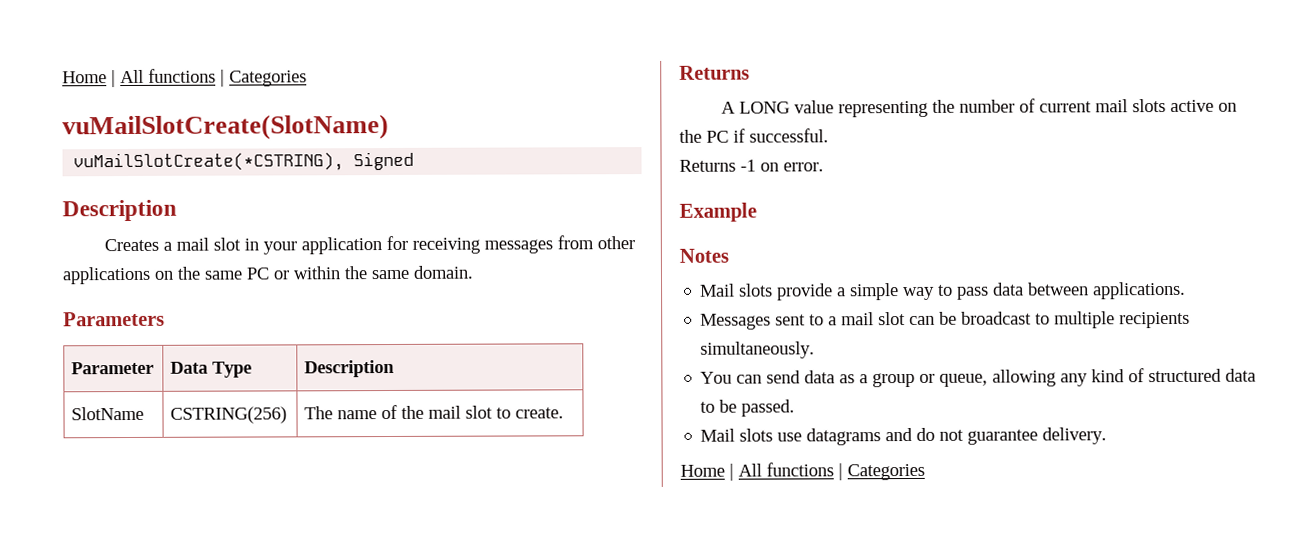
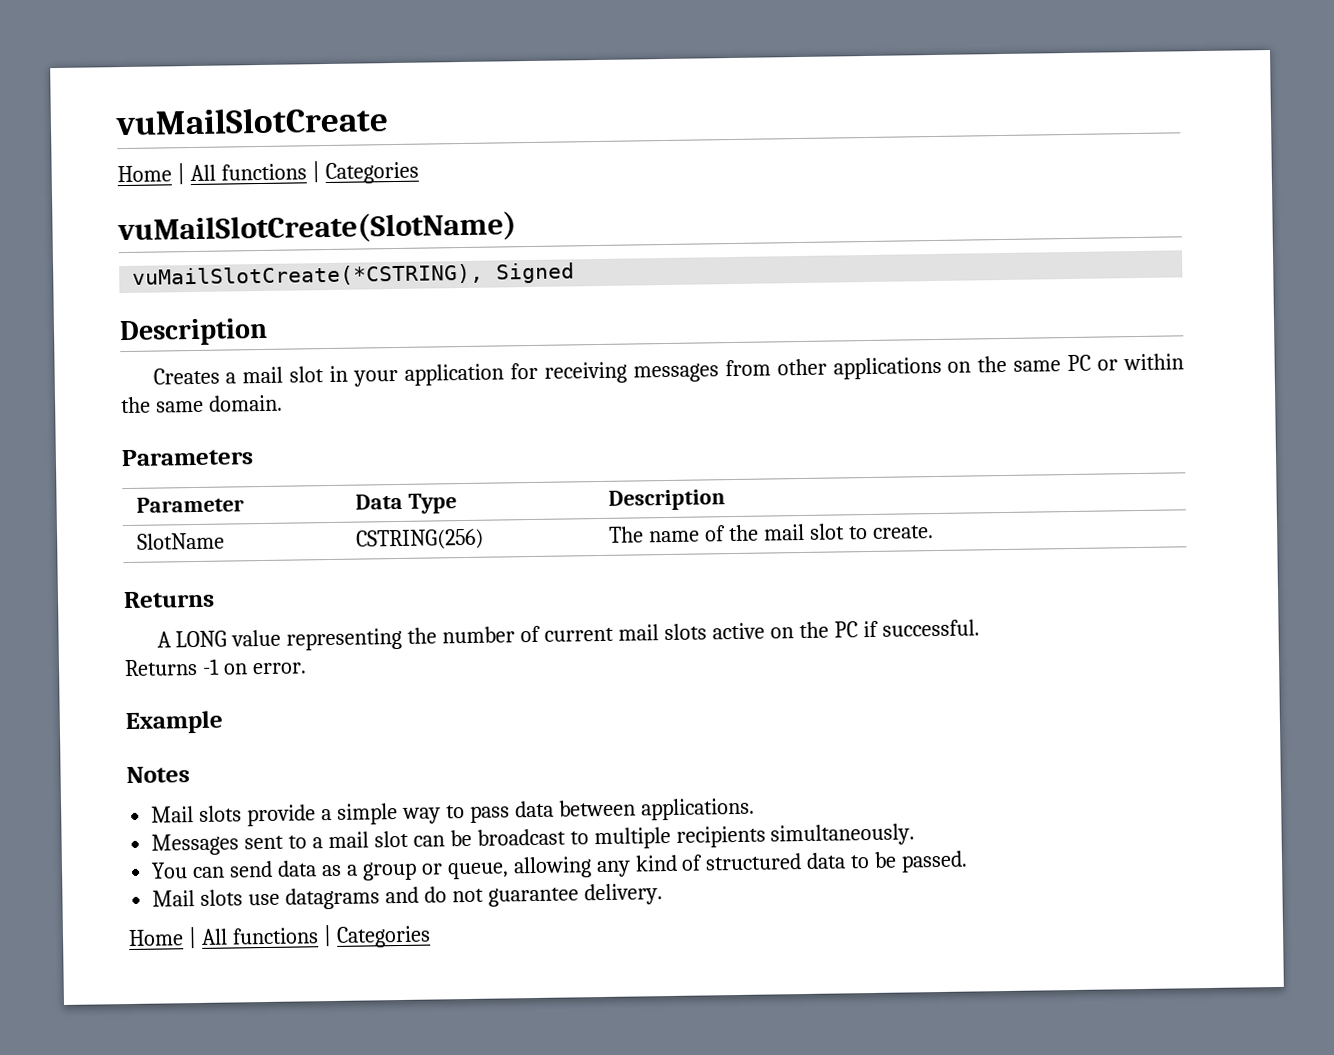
(62, 77) none -> [115,106,389,136] vuMailSlotCreate //

